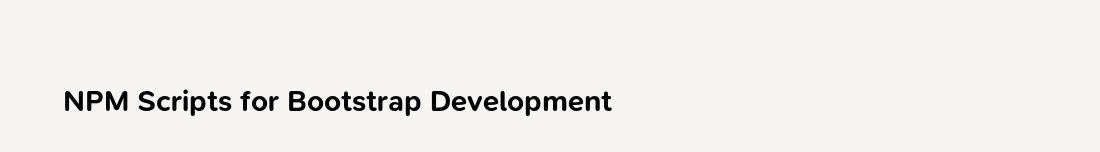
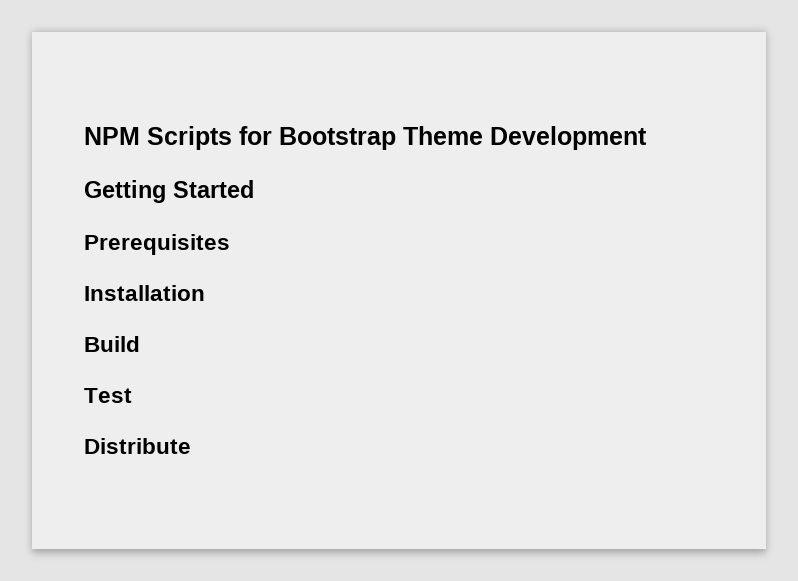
(422, 103) none -> [403,126,483,145] Theme
(612, 103) none -> [84,180,254,203] [84,234,230,255] [84,285,205,301] [84,336,140,352] [84,388,132,403] [84,438,191,454] // Getting Started // Prerequisites // Installation // Build // Test // Distribute

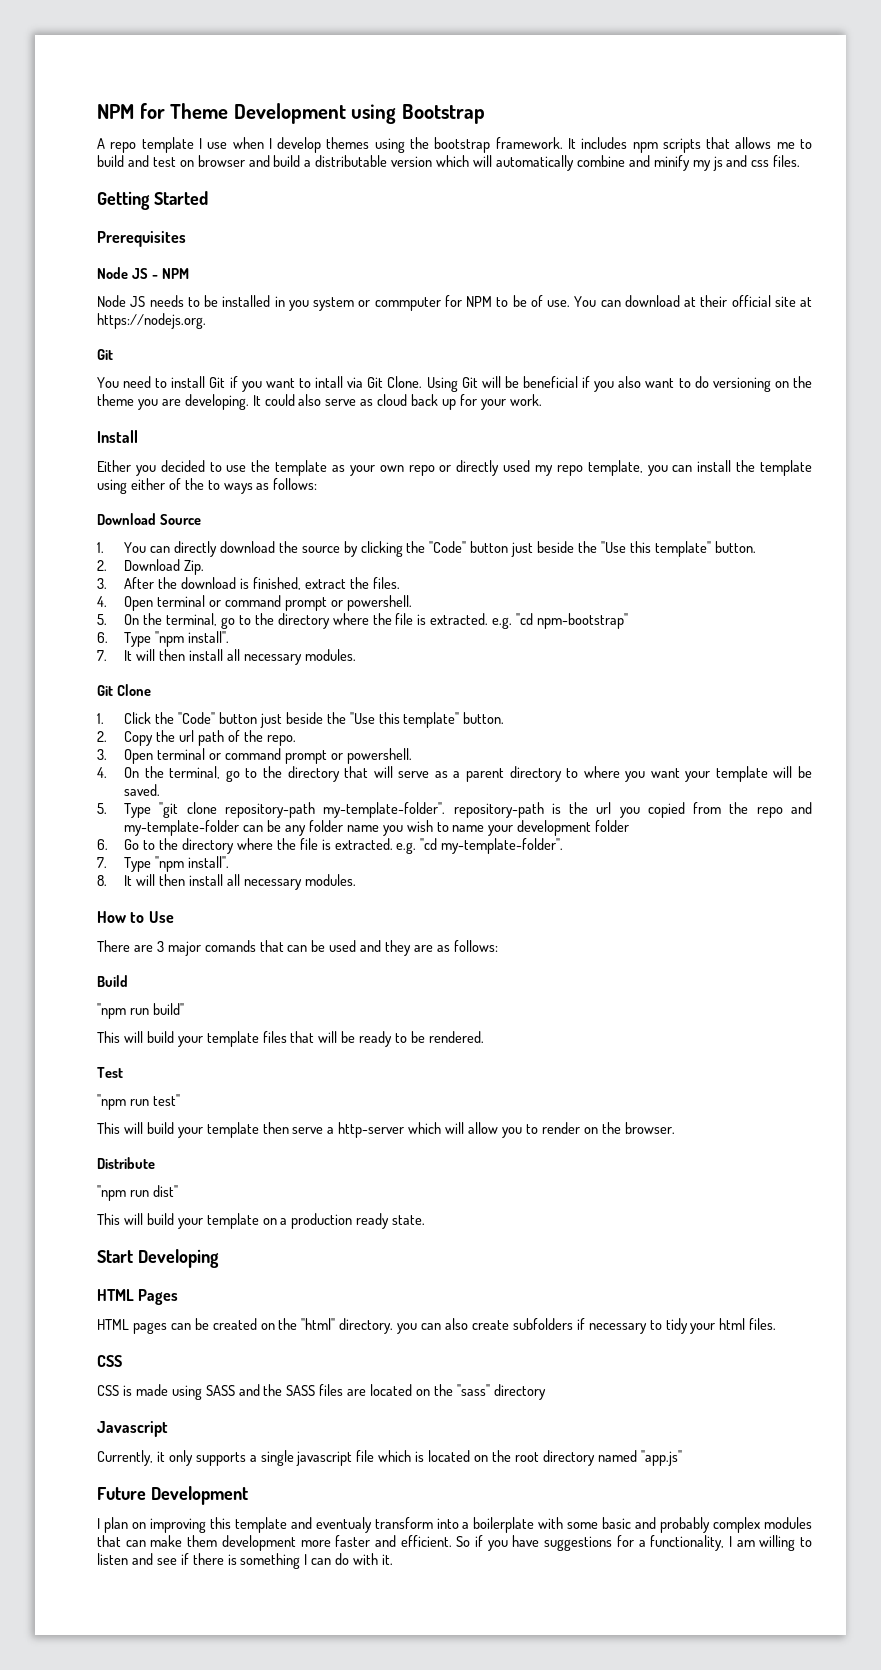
[84,126,396,150] NPM Scripts for Bootstrap -> [97,103,165,119] NPM for
[84,180,254,203] [84,234,230,255] [84,285,205,301] [84,336,140,352] [84,388,132,403] [84,438,191,454] // Getting Started // Prerequisites // Installation // Build // Test // Distribute -> [351,104,485,124] [97,137,812,153] [97,155,801,171] [97,191,208,210] [97,231,186,247] [97,267,189,279] [97,295,812,311] [97,313,206,329] [97,349,113,360] [97,376,813,392] [97,394,542,410] [97,430,138,443] [97,460,812,476] [97,478,318,494] [97,513,201,525] [97,541,756,557] [97,559,205,575] [97,577,400,590] [97,595,412,611] [97,613,628,629] [97,631,229,647] [97,649,356,665] [97,684,151,696] [97,712,505,728] [97,730,296,746] [97,748,412,764] [97,766,812,782] [124,784,161,796] [97,802,812,818] [124,820,630,836] [97,838,564,854] [97,856,229,872] [97,874,356,890] [97,911,174,923] [97,940,498,956] [97,975,128,987] [97,1003,184,1019] [97,1031,484,1047] [97,1067,123,1078] [97,1094,180,1110] [97,1122,675,1138] [97,1157,155,1169] [97,1185,178,1201] [97,1213,426,1229] [97,1249,219,1268] [97,1289,179,1305] [97,1318,777,1334] [97,1355,122,1367] [97,1384,546,1400] [97,1421,168,1437] [97,1450,682,1466] [97,1486,248,1505] [97,1517,813,1533] [97,1535,813,1551] [97,1553,394,1569] using Bootstrap // A repo template I use when I develop themes using the bootstrap framework. It includes npm scripts that allows me to build and test on browser and build a distributable version which will automatically combine and minify my js and css files. // Getting Started // Prerequisites // Node JS - NPM // Node JS needs to be installed in you system or commputer for NPM to be of use. You can download at their official site at https://nodejs.org. // Git // You need to install Git if you want to intall via Git Clone. Using Git will be beneficial if you also want to do versioning on the theme you are developing. It could also serve as cloud back up for your work. // Install // Either you decided to use the template as your own repo or directly used my repo template, you can install the template using either of the to ways as follows: // Download Source // 1. You can directly download the source by clicking the "Code" button just beside the "Use this template" button. // 2. Download Zip. // 3. After the download is finished, extract the files. // 4. Open terminal or command prompt or powershell. // 5. On the terminal, go to the directory where the file is extracted. e.g. "cd npm-bootstrap" // 6. Type "npm install". // 7. It will then install all necessary modules. // Git Clone // 1. Click the "Code" button just beside the "Use this template" button. // 2. Copy the url path of the repo. // 3. Open terminal or command prompt or powershell. // 4. On the terminal, go to the directory that will serve as a parent directory to where you want your template will be saved. // 5. Type "git clone repository-path my-template-folder". repository-path is the url you copied from the repo and my-template-folder can be any folder name you wish to name your development folder // 6. Go to the directory where the file is extracted. e.g. "cd my-template-folder". // 7. Type "npm install". // 8. It will then install all necessary modules. // How to Use // There are 3 major comands that can be used and they are as follows: // Build // "npm run build" // This will build your template files that will be ready to be rendered. // Test // "npm run test" // This will build your template then serve a http-server which will allow you to render on the browser. // Distribute // "npm run dist" // This will build your template on a production ready state. // Start Developing // HTML Pages // HTML pages can be created on the "html" directory. you can also create subfolders if necessary to tidy your html files. // CSS // CSS is made using SASS and the SASS files are located on the "sass" directory // Javascript // Currently, it only supports a single javascript file which is located on the root directory named "app.js" // Future Development // I plan on improving this template and eventualy transform into a boilerplate with some basic and probably complex modules that can make them development more faster and efficient. So if you have suggestions for a functionality, I am willing to listen and see if there is something I can do with it.

